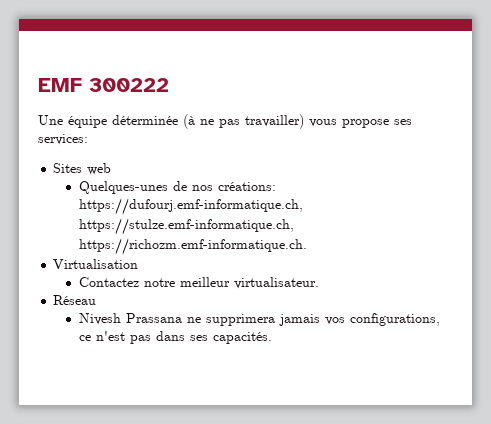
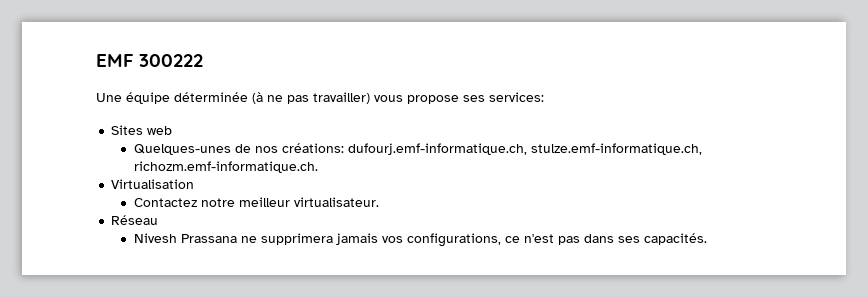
[78,198,303,215] [78,218,294,235] [78,238,307,255] https://dufourj.emf-informatique.ch, https://stulze.emf-informatique.ch, https://richozm.emf-informatique.ch. -> [348,143,703,155] [134,161,319,173] dufourj.emf-informatique.ch, stulze.emf-informatique.ch, richozm.emf-informatique.ch.

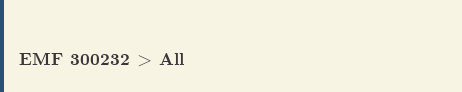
[139,54,204,67] [96,92,544,104] [111,125,173,135] [134,143,703,155] [134,161,319,173] [111,179,195,189] [134,197,380,207] [111,215,159,225] [134,233,708,247] 300222 // Une équipe déterminée (à ne pas travailler) vous propose ses services: // Sites web // Quelques-unes de nos créations: dufourj.emf-informatique.ch, stulze.emf-informatique.ch, richozm.emf-informatique.ch. // Virtualisation // Contactez notre meilleur virtualisateur. // Réseau // Nivesh Prassana ne supprimera jamais vos configurations, ce n'est pas dans ses capacités. -> [70,53,184,67] 300232 > All

